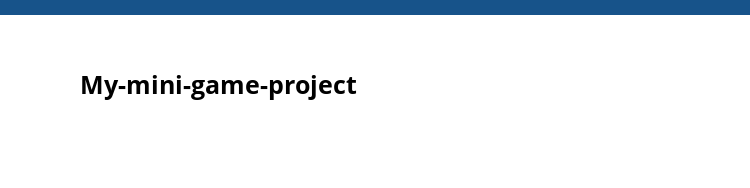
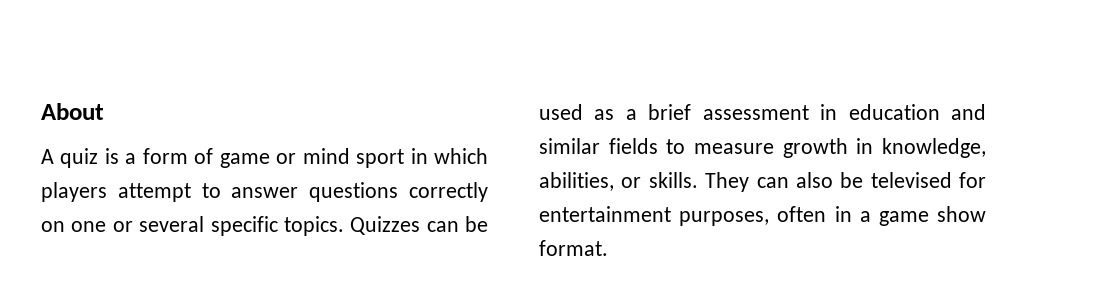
[80,75,357,100] My-mini-game-project -> [41,103,104,120] [41,148,488,168] [41,182,488,202] [41,216,488,236] [539,104,986,120] [539,138,986,158] [539,172,986,192] [539,206,986,226] [539,240,608,256] About // A quiz is a form of game or mind sport in which players attempt to answer questions correctly on one or several specific topics. Quizzes can be used as a brief assessment in education and similar fields to measure growth in knowledge, abilities, or skills. They can also be televised for entertainment purposes, often in a game show format.

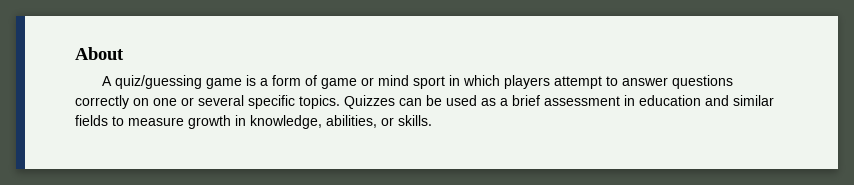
[60,148,99,168] quiz -> [114,75,242,89] quiz/guessing game
[705,172,986,192] [539,206,986,226] [539,240,608,256] They can also be televised for entertainment purposes, often in a game show format. -> (432, 120) none

